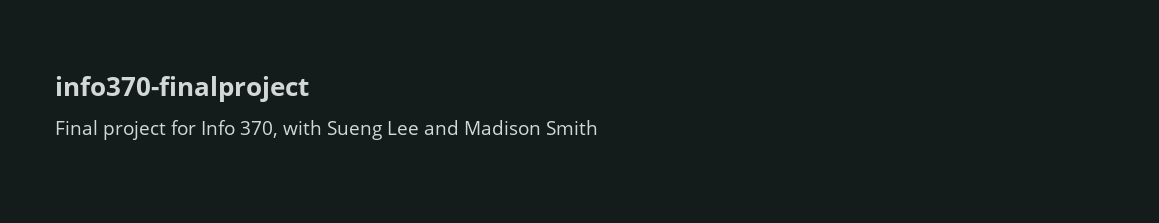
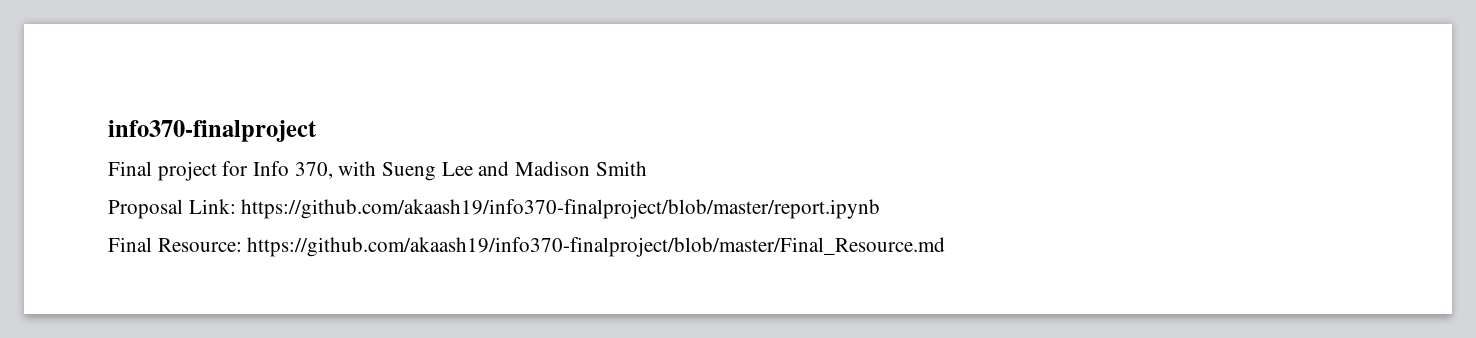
(598, 127) none -> [108,199,881,219] [108,237,946,257] // Proposal Link: https://github.com/akaash19/info370-finalproject/blob/master/report.ipynb // Final Resource: https://github.com/akaash19/info370-finalproject/blob/master/Final_Resource.md

